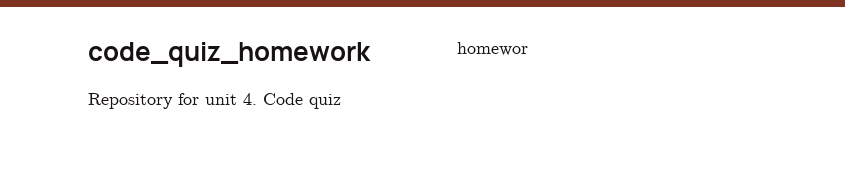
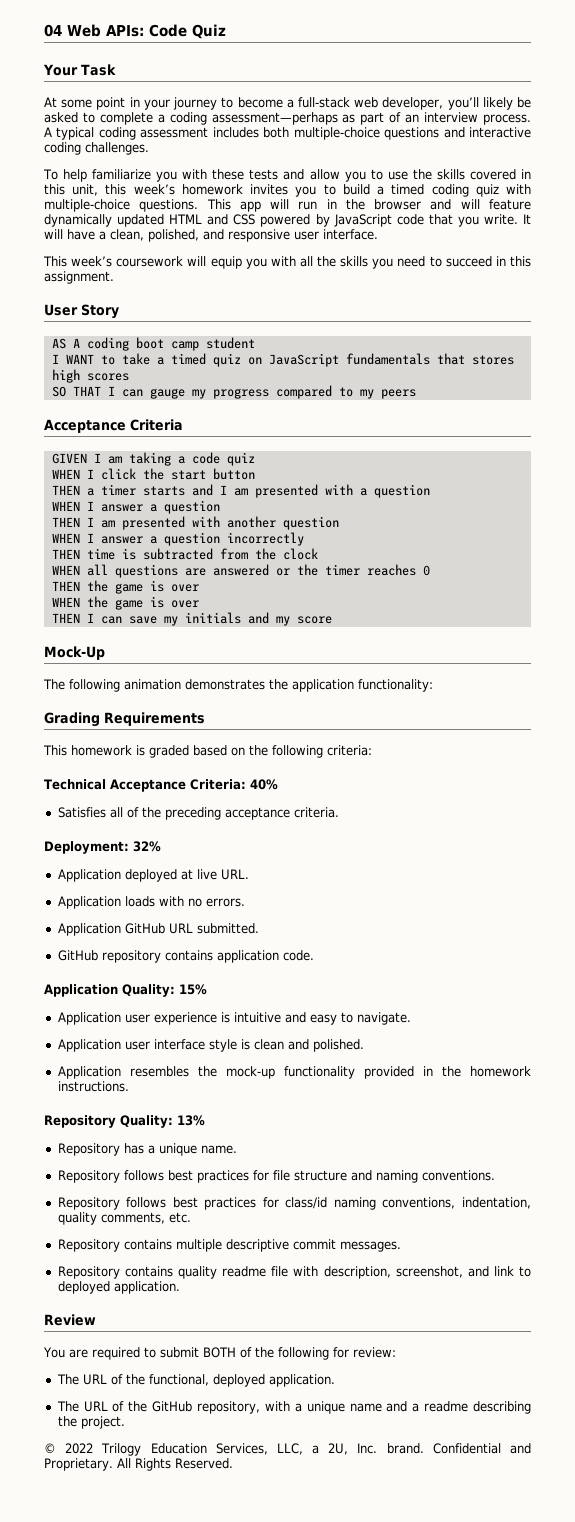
[88,42,371,67] [88,93,341,109] [457,42,528,56] code_quiz_homework // Repository for unit 4. Code quiz homewor -> [44,24,226,39] [43,64,116,76] [44,97,531,110] [44,112,532,125] [44,127,531,140] [44,142,149,155] [43,169,531,182] [44,184,531,197] [44,199,531,212] [44,214,531,227] [44,229,378,242] [43,256,531,269] [44,271,114,284] [44,304,119,319] [51,337,255,351] [51,353,514,367] [51,369,129,383] [51,385,416,399] [44,419,183,433] [51,452,255,466] [51,468,255,480] [51,484,430,498] [51,500,220,514] [51,516,339,530] [51,532,304,546] [51,548,318,560] [51,564,430,578] [51,580,199,594] [51,596,199,610] [51,612,332,626] [44,646,105,660] [43,679,433,692] [44,712,205,727] [43,745,372,758] [44,779,278,792] [57,807,339,820] [44,841,161,854] [57,869,249,882] [57,896,245,909] [57,923,259,936] [57,950,314,963] [44,984,207,997] [57,1012,411,1025] [57,1039,364,1052] [57,1066,531,1079] [57,1081,129,1092] [44,1115,205,1128] [57,1143,237,1156] [57,1170,495,1183] [57,1197,531,1210] [57,1212,191,1225] [57,1239,401,1252] [57,1266,531,1279] [57,1281,180,1294] [44,1314,96,1326] [43,1347,396,1360] [56,1374,335,1387] [56,1401,532,1414] [57,1416,125,1429] [44,1443,531,1456] [44,1458,233,1471] 04 Web APIs: Code Quiz // Your Task // At some point in your journey to become a full-stack web developer, you’ll likely be asked to complete a coding assessment—perhaps as part of an interview process. A typical coding assessment includes both multiple-choice questions and interactive coding challenges. // To help familiarize you with these tests and allow you to use the skills covered in this unit, this week’s homework invites you to build a timed coding quiz with multiple-choice questions. This app will run in the browser and will feature dynamically updated HTML and CSS powered by JavaScript code that you write. It will have a clean, polished, and responsive user interface. // This week’s coursework will equip you with all the skills you need to succeed in this assignment. // User Story // AS A coding boot camp student // I WANT to take a timed quiz on JavaScript fundamentals that stores high scores // SO THAT I can gauge my progress compared to my peers // Acceptance Criteria // GIVEN I am taking a code quiz // WHEN I click the start button // THEN a timer starts and I am presented with a question // WHEN I answer a question // THEN I am presented with another question // WHEN I answer a question incorrectly // THEN time is subtracted from the clock // WHEN all questions are answered or the timer reaches 0 // THEN the game is over // WHEN the game is over // THEN I can save my initials and my score // Mock-Up // The following animation demonstrates the application functionality: // Grading Requirements // This homework is graded based on the following criteria: // Technical Acceptance Criteria: 40% // Satisfies all of the preceding acceptance criteria. // Deployment: 32% // Application deployed at live URL. // Application loads with no errors. // Application GitHub URL submitted. // GitHub repository contains application code. // Application Quality: 15% // Application user experience is intuitive and easy to navigate. // Application user interface style is clean and polished. // Application resembles the mock-up functionality provided in the homework instructions. // Repository Quality: 13% // Repository has a unique name. // Repository follows best practices for file structure and naming conventions. // Repository follows best practices for class/id naming conventions, indentation, quality comments, etc. // Repository contains multiple descriptive commit messages. // Repository contains quality readme file with description, screenshot, and link to deployed application. // Review // You are required to submit BOTH of the following for review: // The URL of the functional, deployed application. // The URL of the GitHub repository, with a unique name and a readme describing the project. // © 2022 Trilogy Education Services, LLC, a 2U, Inc. brand. Confidential and Proprietary. All Rights Reserved.

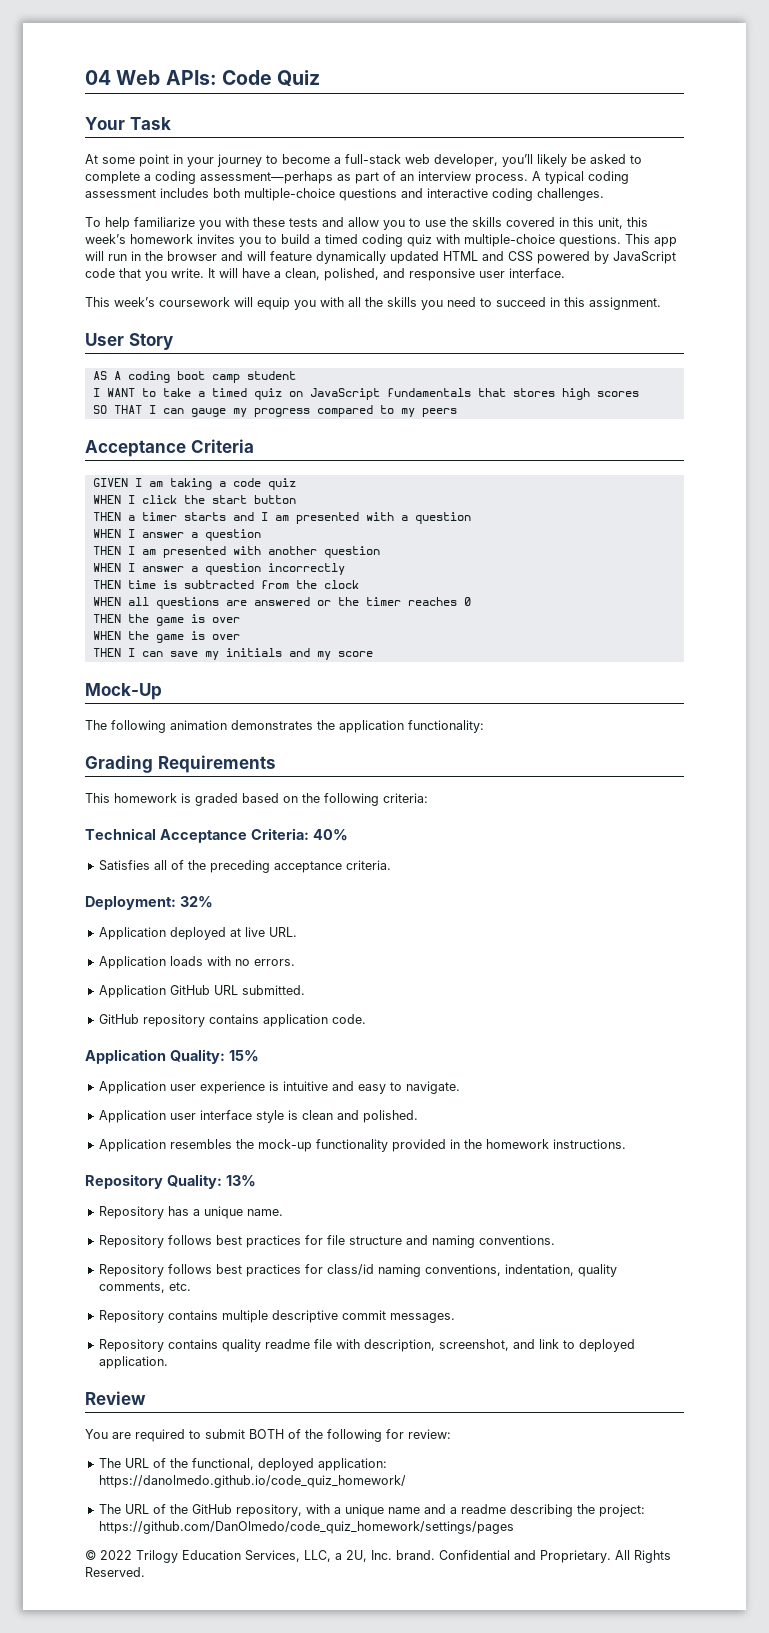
[268,1374,335,1387] application. -> [317,1458,387,1471] [98,1475,406,1488] application: https://danolmedo.github.io/code_quiz_homework/
[80,1416,125,1429] project. -> [598,1504,645,1517] [98,1521,514,1534] project: https://github.com/DanOlmedo/code_quiz_homework/settings/pages

